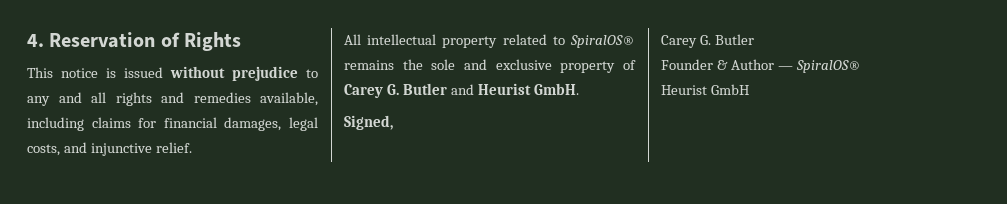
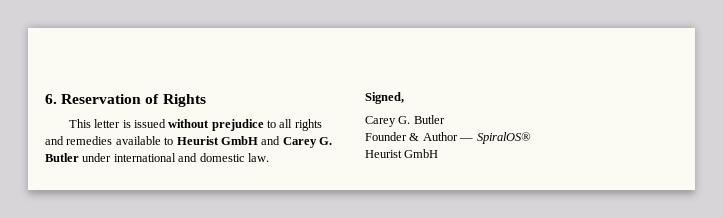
[27,34,44,47] 4. -> [45,94,57,104] 6.
[61,68,98,78] notice -> [94,119,121,128] letter
[27,92,82,106] any and -> (277, 124) none
[260,92,318,106] [27,117,318,131] [27,142,192,156] [344,34,635,48] [344,59,636,73] [344,83,579,98] available, including claims for financial damages, legal costs, and injunctive relief. // All intellectual property related to SpiralOS® remains the sole and exclusive property of Carey G. Butler and Heurist GmbH. -> [115,136,332,148] [45,153,269,162] available to Heurist GmbH and Carey G. Butler under international and domestic law.

